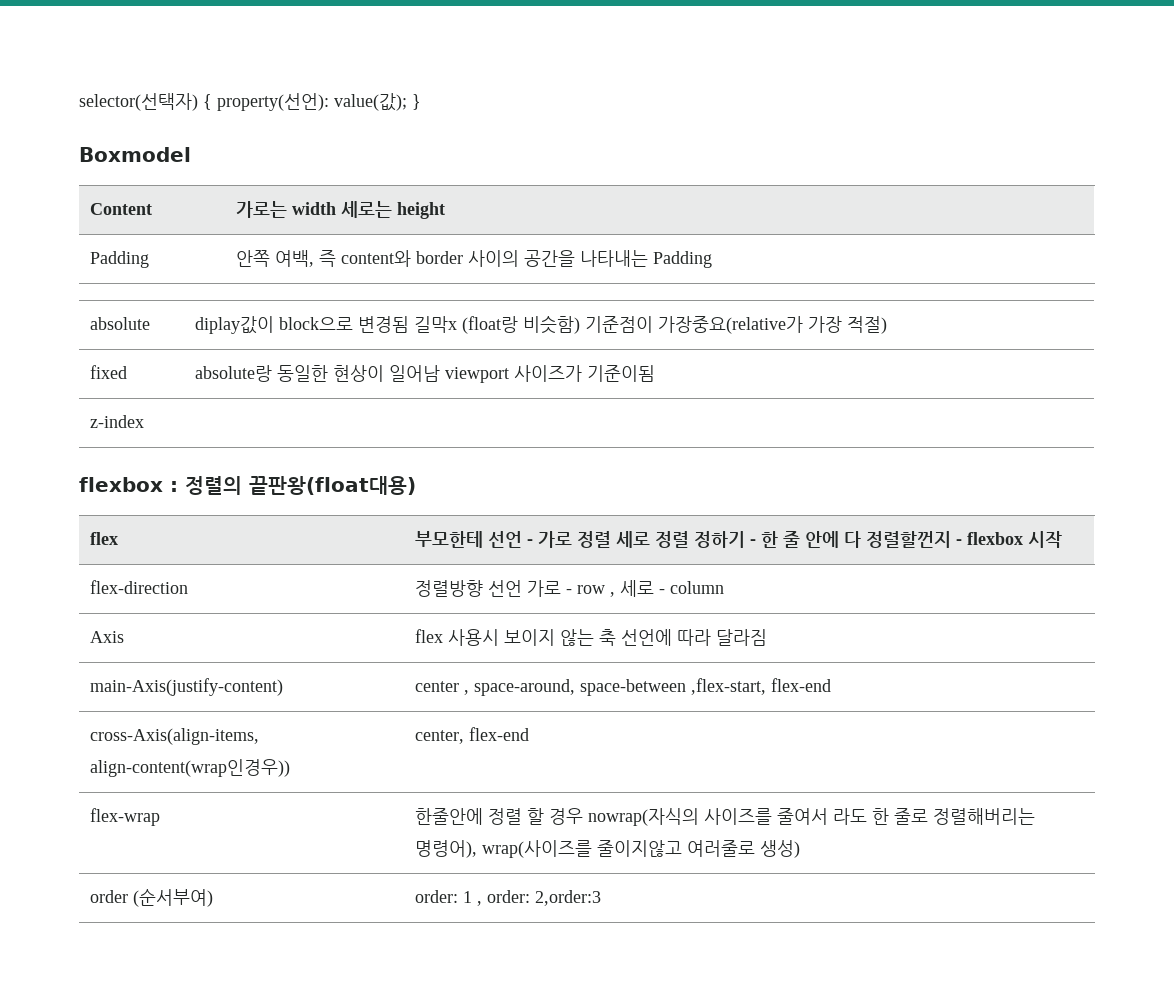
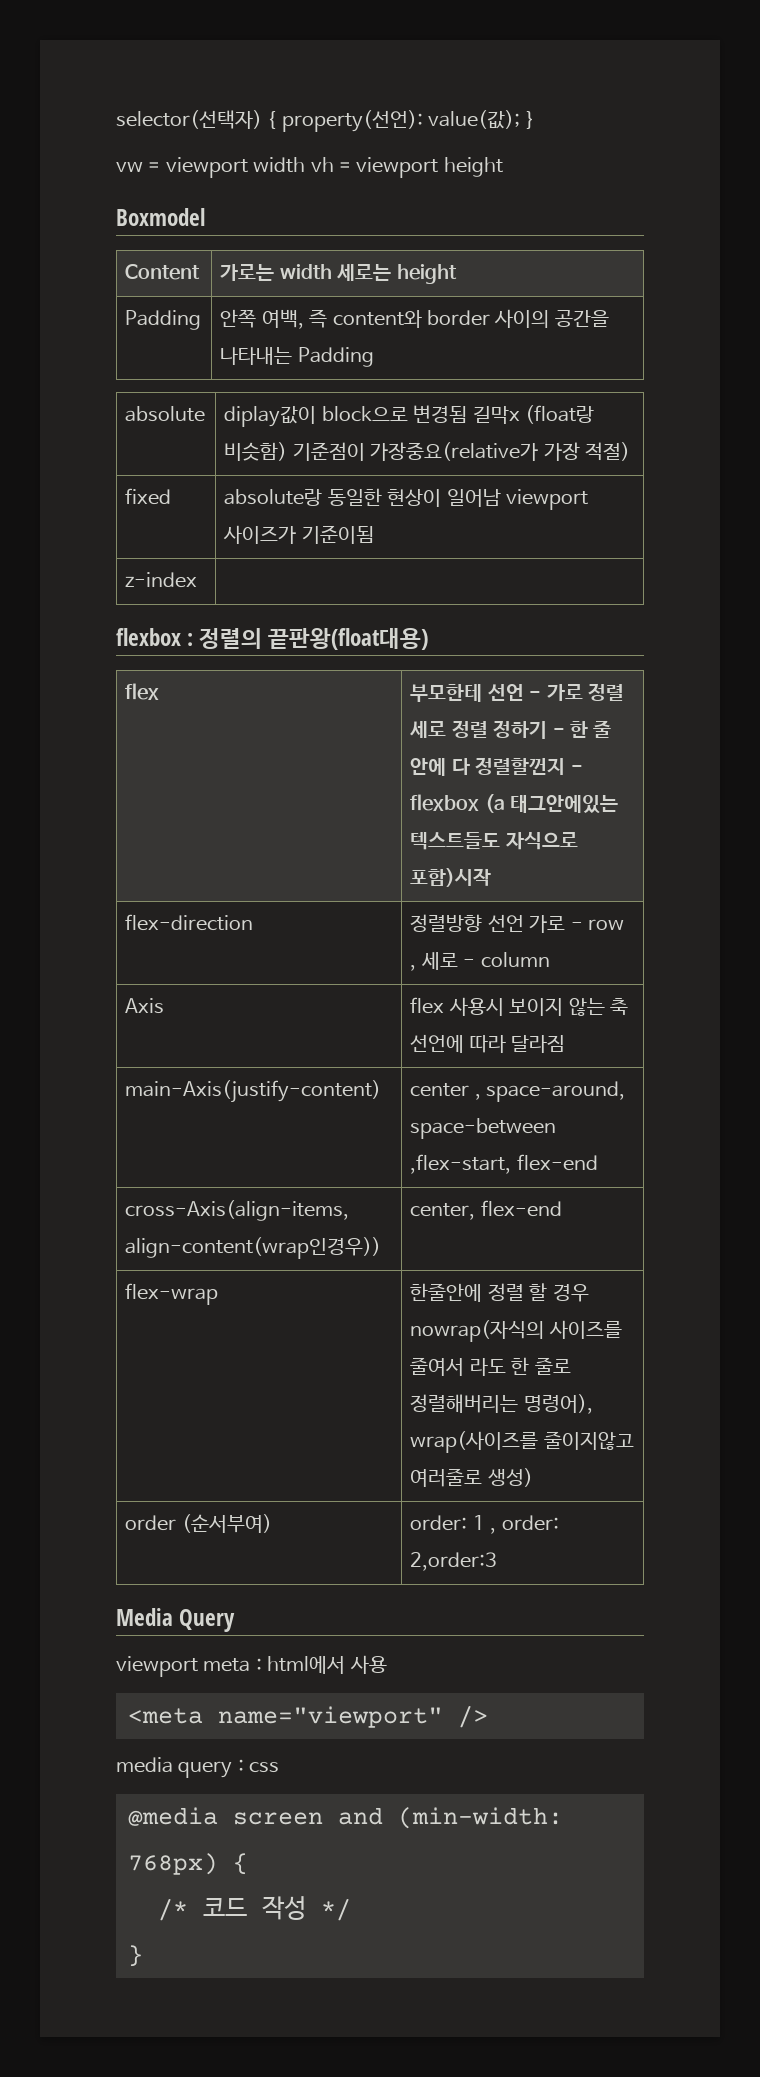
(421, 102) none -> [116,157,503,178] // vw = viewport width vh = viewport height
[1028,531,1063,548] 시작 -> [484,794,619,813] [410,831,578,850] [410,868,492,887] (a 태그안에있는 텍스트들도 자식으로 포함)시작
(602, 898) none -> [116,1608,236,1632] [116,1655,387,1677] [128,1705,488,1728] [116,1757,280,1778] [128,1807,563,1829] [128,1853,248,1875] [158,1896,351,1921] [128,1945,143,1967] // Media Query // viewport meta : html에서 사용 // <meta name="viewport" /> // media query : css // @media screen and (min-width: 768px) { // /* 코드 작성 */ // }

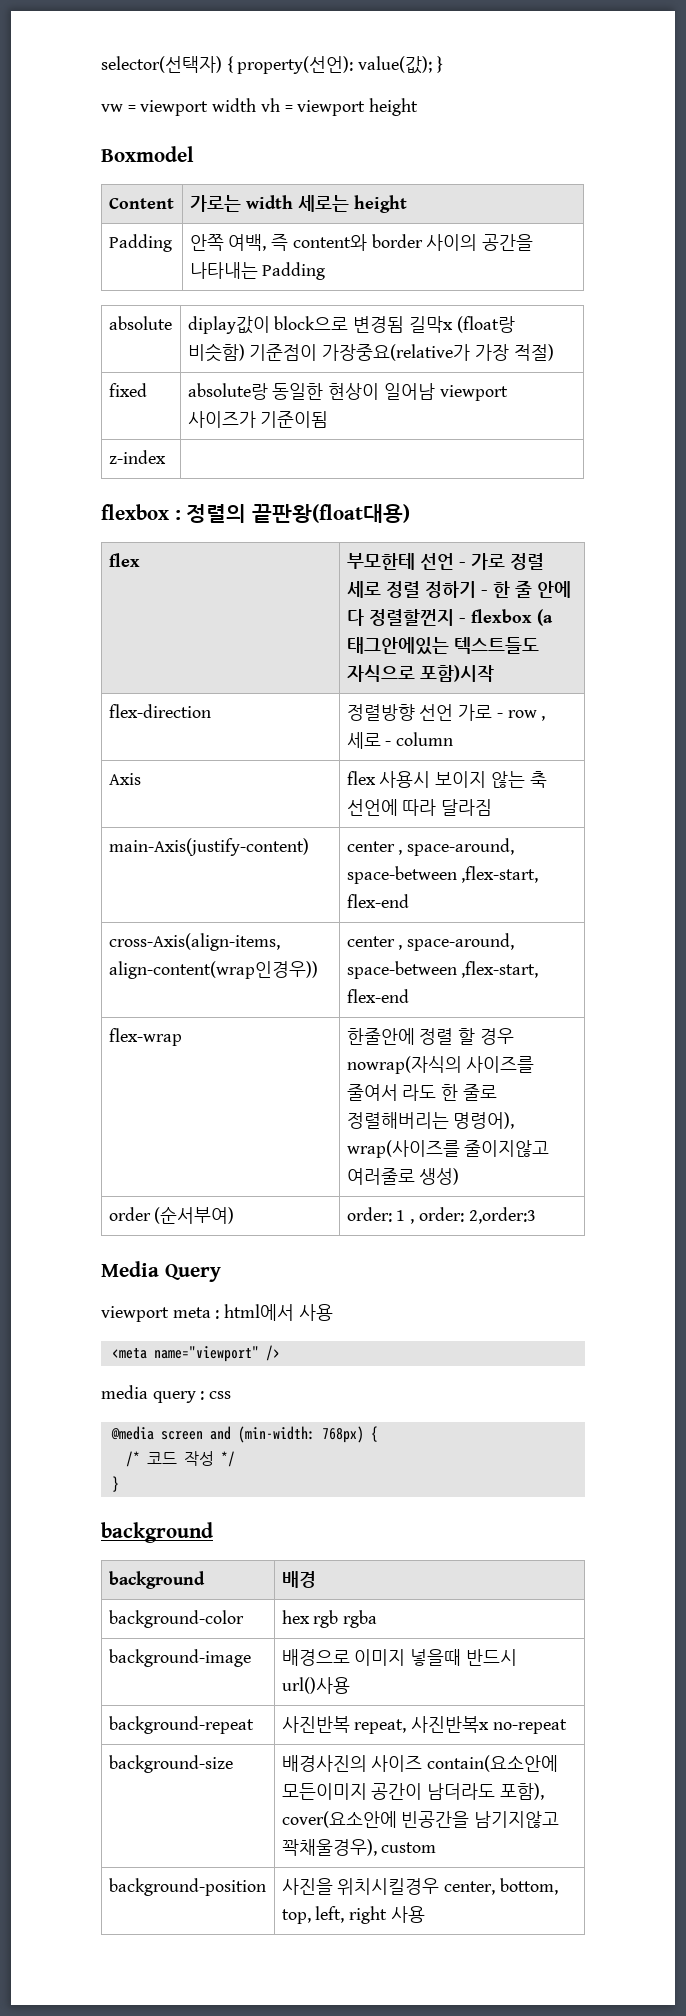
[410,1203,476,1220] center, -> [346,933,515,951] [346,961,539,979] center , space-around, space-between ,flex-start,
(143, 1956) none -> [101,1522,213,1543] [108,1571,205,1589] [281,1571,316,1588] [108,1610,244,1628] [281,1610,378,1628] [108,1649,251,1667] [281,1649,517,1666] [281,1677,350,1694] [108,1716,254,1734] [281,1716,567,1734] [108,1755,233,1773] [281,1755,559,1772] [281,1783,544,1800] [281,1811,560,1828] [281,1839,437,1856] [108,1878,266,1896] [281,1878,558,1895] [281,1906,425,1924] // background // background | 배경 // background-color | hex rgb rgba // background-image | 배경으로 이미지 넣을때 반드시 url()사용 // background-repeat | 사진반복 repeat, 사진반복x no-repeat // background-size | 배경사진의 사이즈 contain(요소안에 모든이미지 공간이 남더라도 포함), cover(요소안에 빈공간을 남기지않고 꽉채울경우), custom // background-position | 사진을 위치시킬경우 center, bottom, top, left, right 사용

